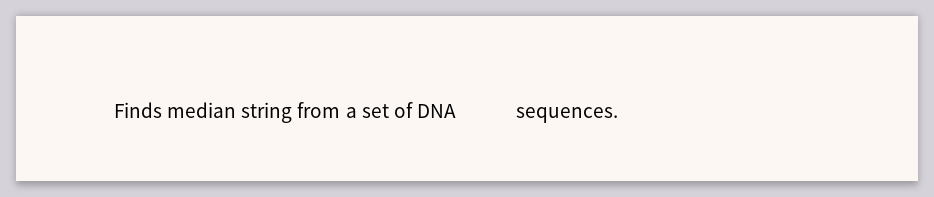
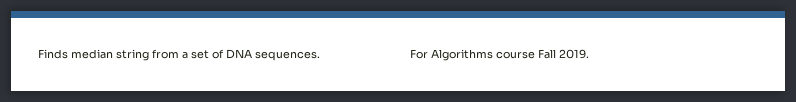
(618, 115) none -> [410,49,589,61] // For Algorithms course Fall 2019.

